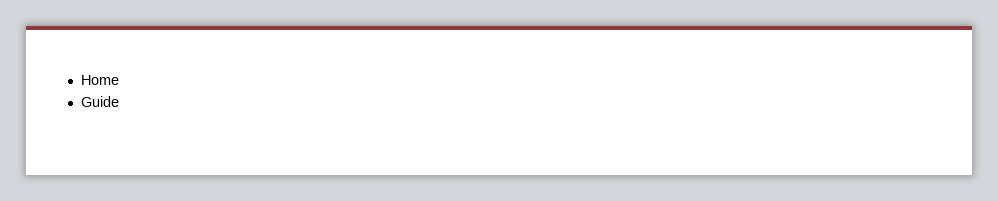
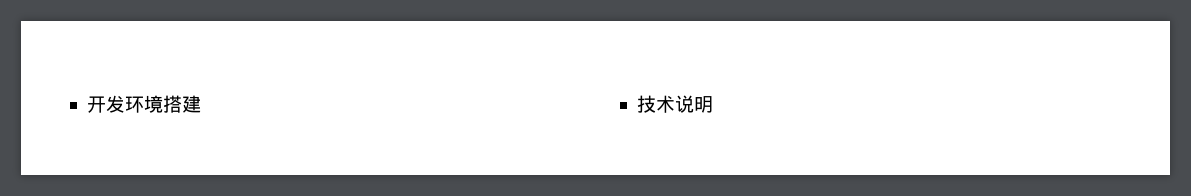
[80,75,119,85] [80,96,119,107] Home // Guide -> [86,95,201,113] [636,95,713,113] 开发环境搭建 // 技术说明

